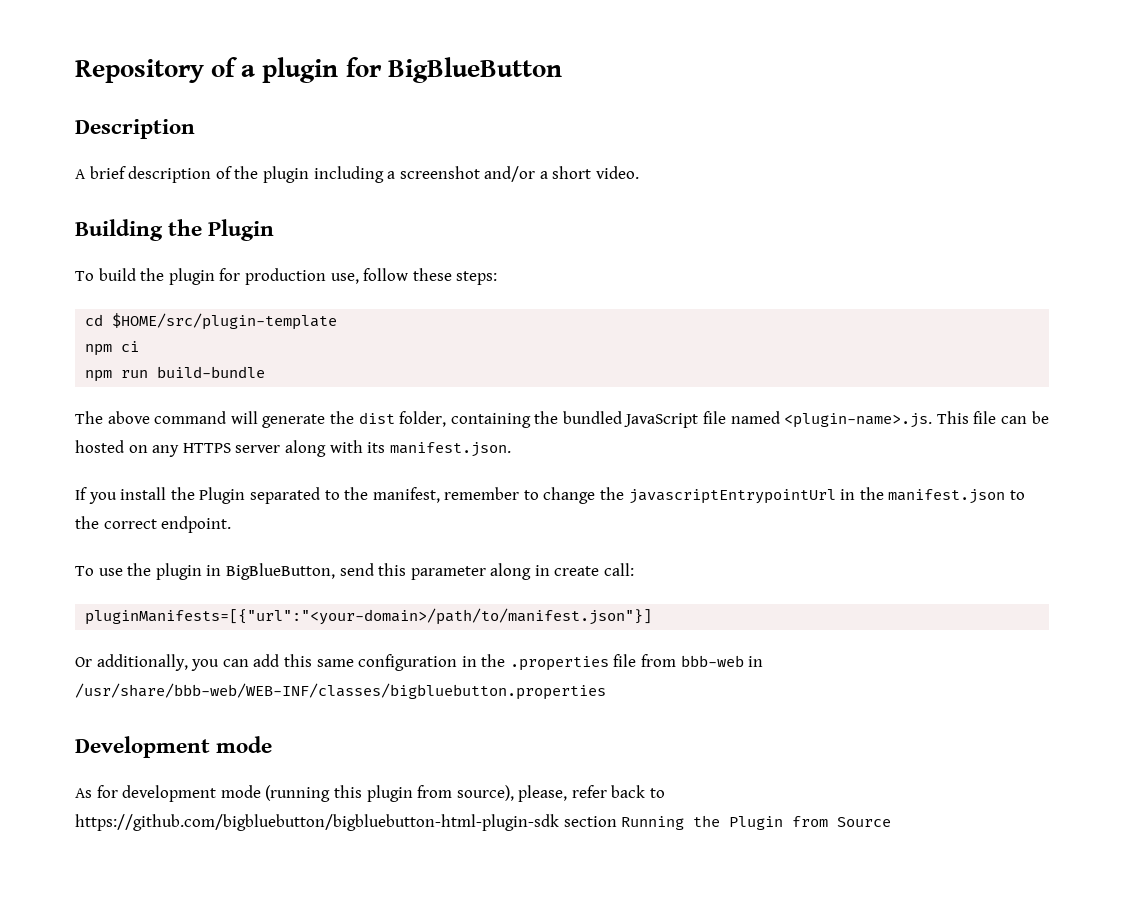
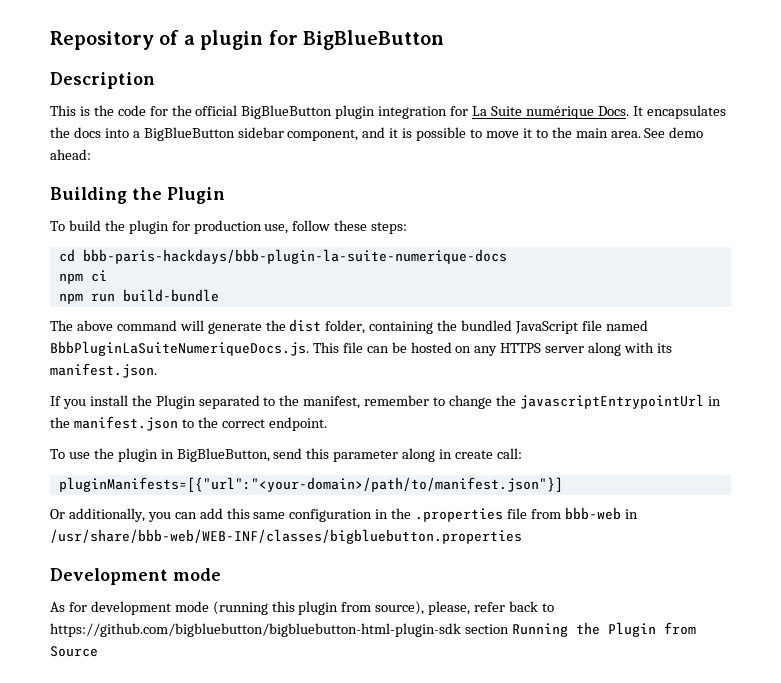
[75,166,640,183] A brief description of the plugin including a screenshot and/or a short video. -> [50,105,726,119] [50,127,704,141] [50,149,91,160] This is the code for the official BigBlueButton plugin integration for La Suite numérique Docs. It encapsulates the docs into a BigBlueButton sidebar component, and it is possible to move it to the main area. See demo ahead:
[112,313,338,330] $HOME/src/plugin-template -> [82,249,507,264] bbb-paris-hackdays/bbb-plugin-la-suite-numerique-docs
[784,413,933,428] <plugin-name>.js. -> [50,341,309,356] BbbPluginLaSuiteNumeriqueDocs.js.

